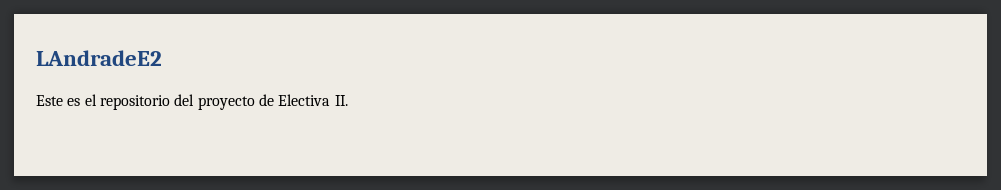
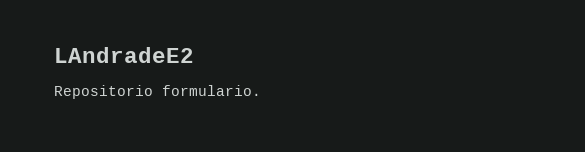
[36,94,348,110] Este es el repositorio del proyecto de Electiva II. -> [54,85,261,99] Repositorio formulario.

